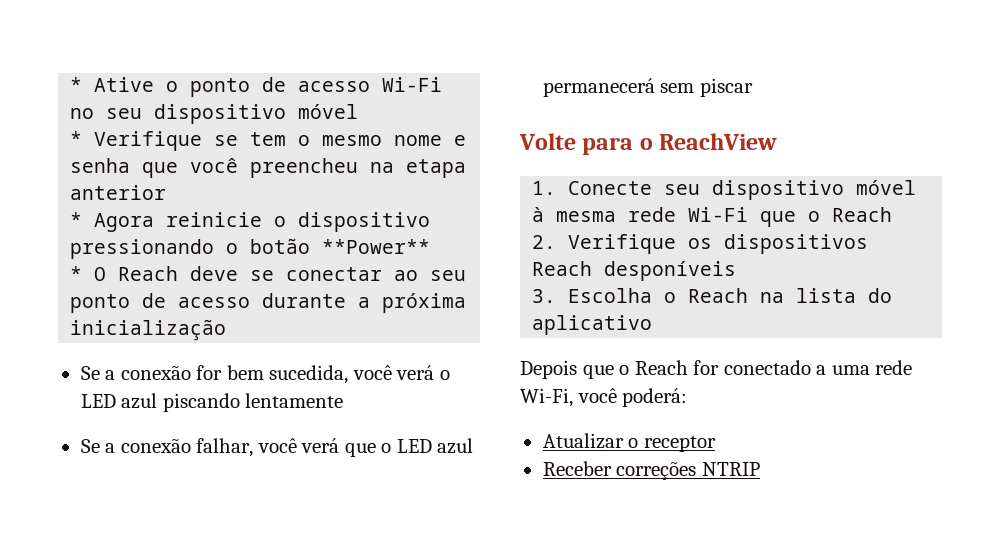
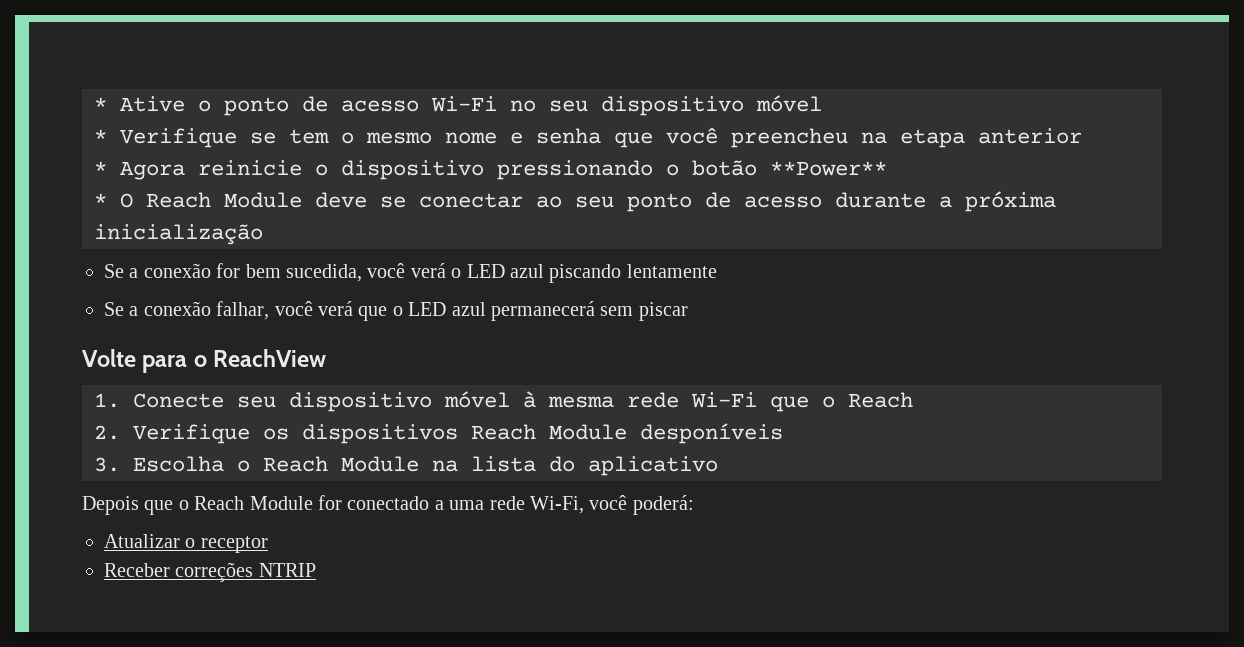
(179, 273) none -> [224,192,302,208] Module
(593, 268) none -> [549,424,627,440] Module
(749, 295) none -> [341,456,419,472] Module
(688, 367) none -> [249,496,313,510] Module

